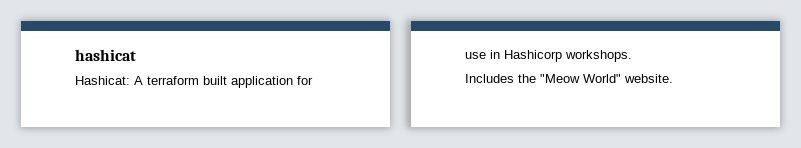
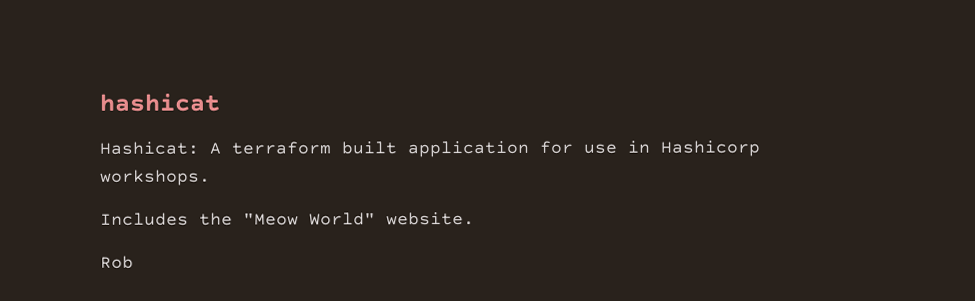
(673, 78) none -> [100,255,134,269] // Rob

